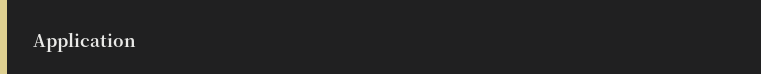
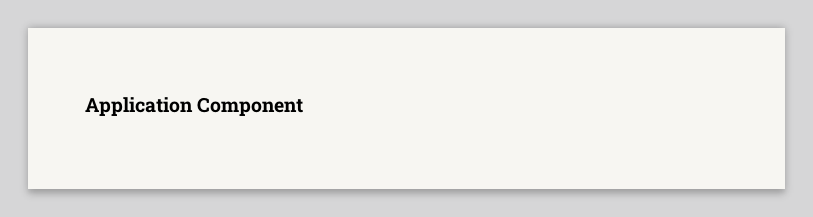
(136, 42) none -> [197,97,304,116] Component

